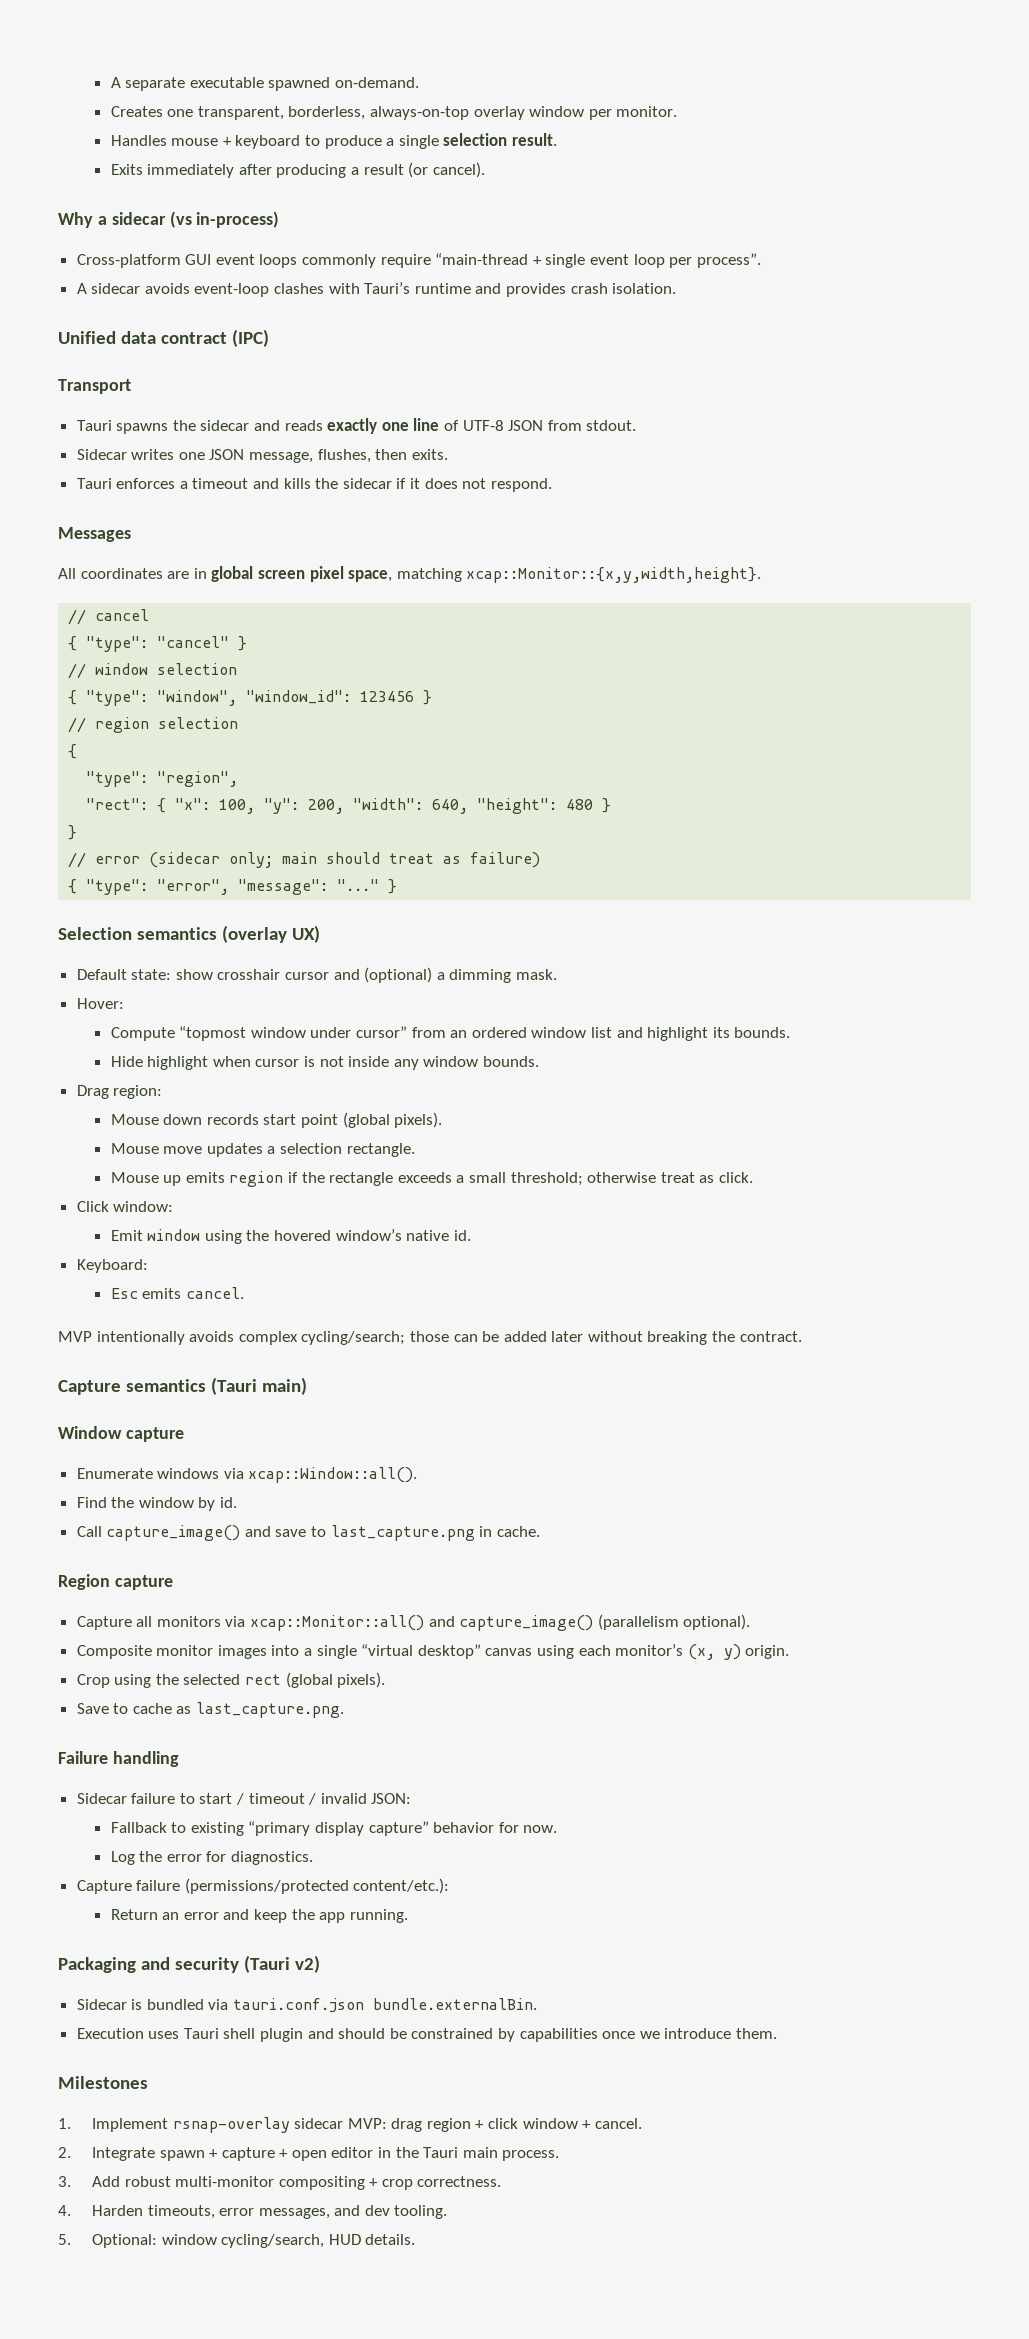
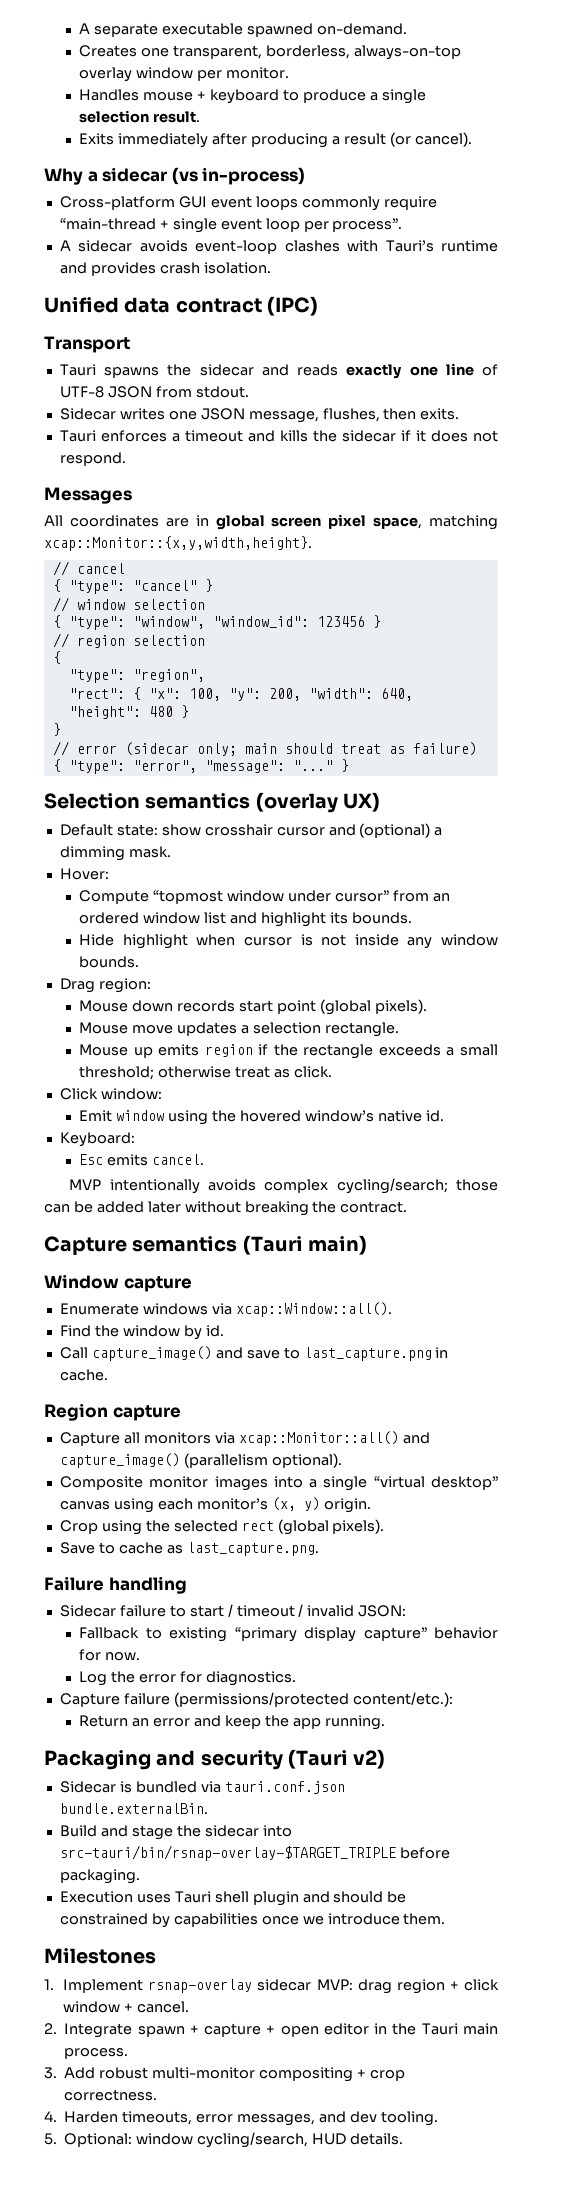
(538, 2004) none -> [59,1825,292,1840] [59,1845,450,1861] [59,1869,140,1884] // Build and stage the sidecar into src-tauri/bin/rsnap-overlay-$TARGET_TRIPLE before packaging.

